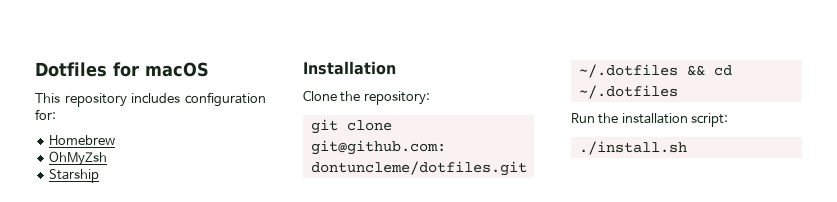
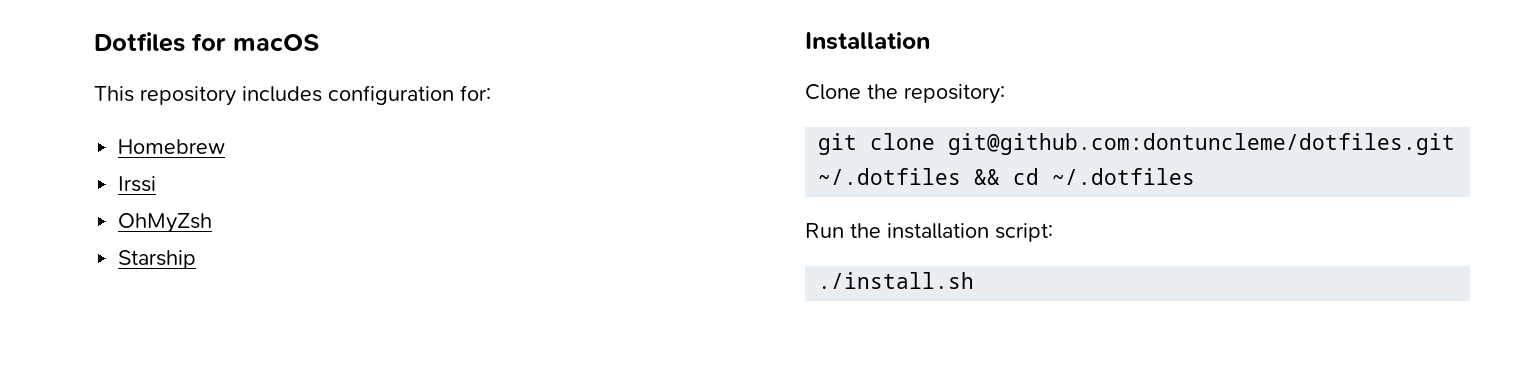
(115, 140) none -> [118,176,157,192] // Irssi

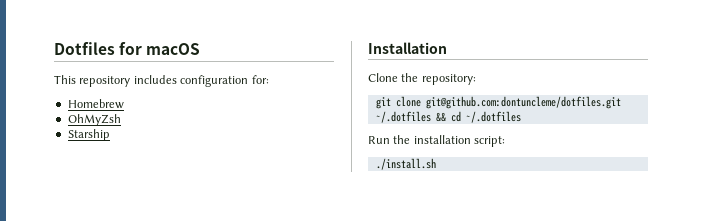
[118,176,157,192] // Irssi -> (124, 104) none

